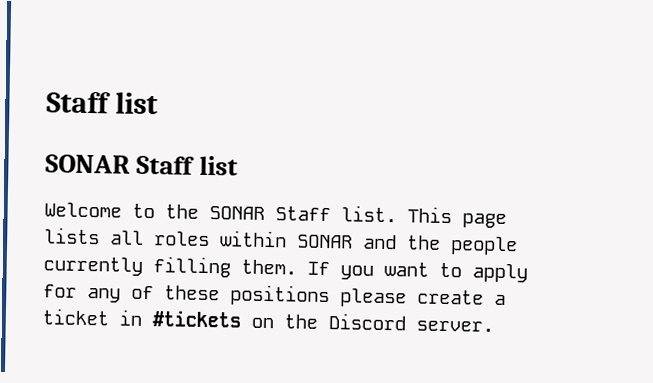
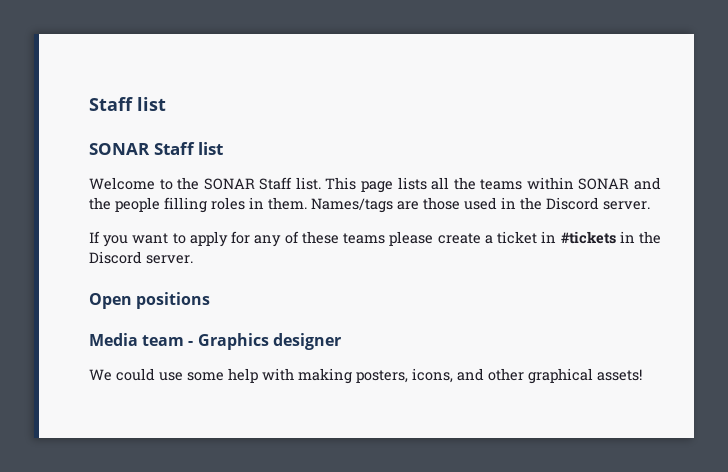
[154,231,210,247] roles -> [453,177,523,190] the teams
[43,256,297,278] currently filling them. -> [164,197,650,213] filling roles in them. Names/tags are those used in the Discord server. //
[230,284,330,307] positions -> [343,233,386,244] teams
[251,313,494,332] on the Discord server. -> [619,231,662,244] [89,251,193,264] [89,292,211,309] [89,333,341,350] [89,368,642,384] in the Discord server. // Open positions // Media team - Graphics designer // We could use some help with making posters, icons, and other graphical assets!

